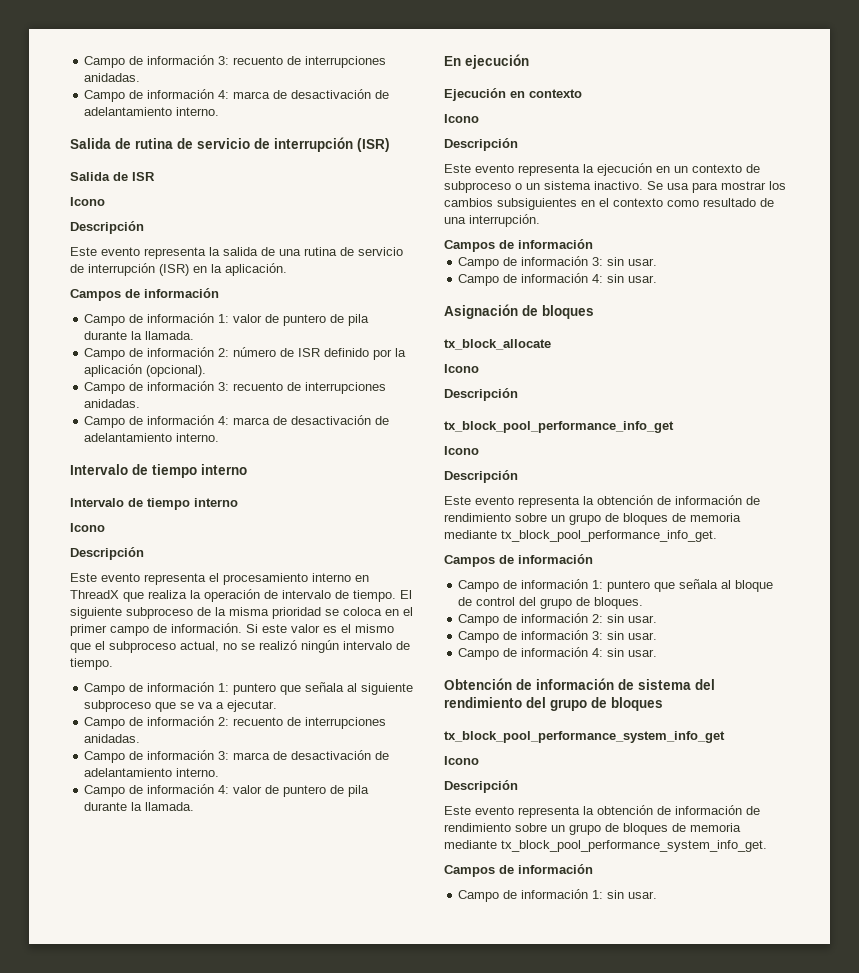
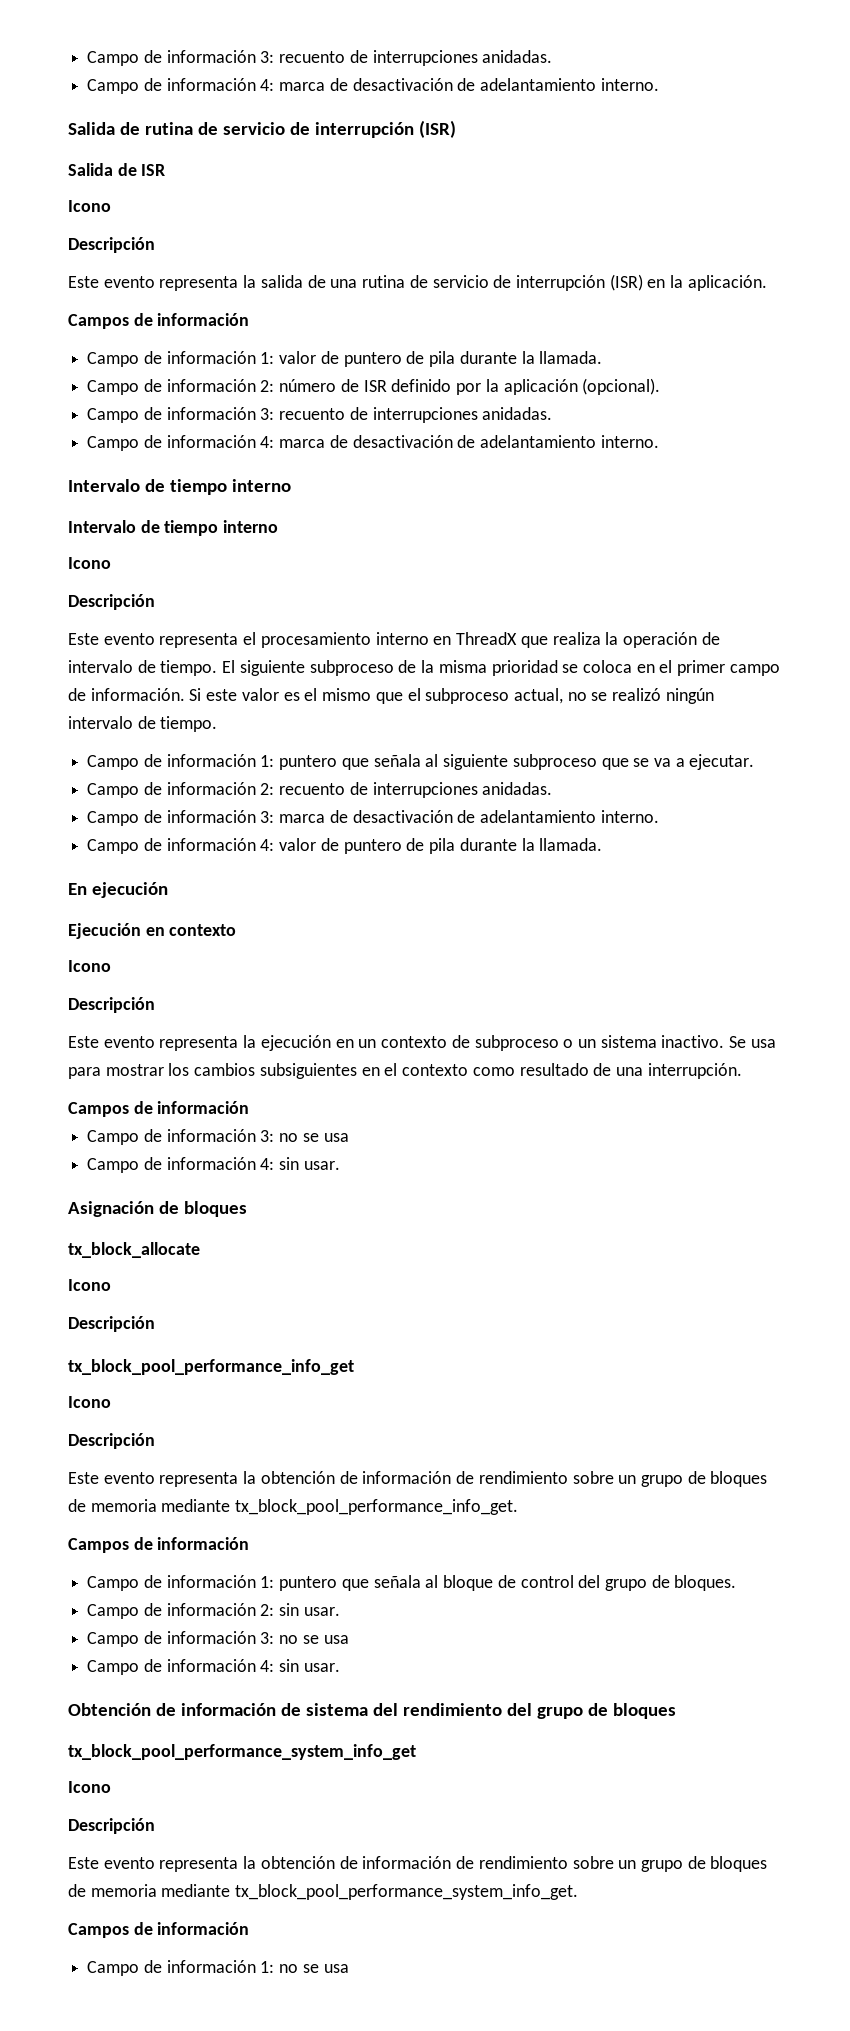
[607,257,658,266] sin usar. -> [279,1133,349,1142] no se usa
[607,631,658,640] sin usar. -> [279,1635,349,1644] no se usa
[607,890,658,899] sin usar. -> [279,1964,349,1973] no se usa

